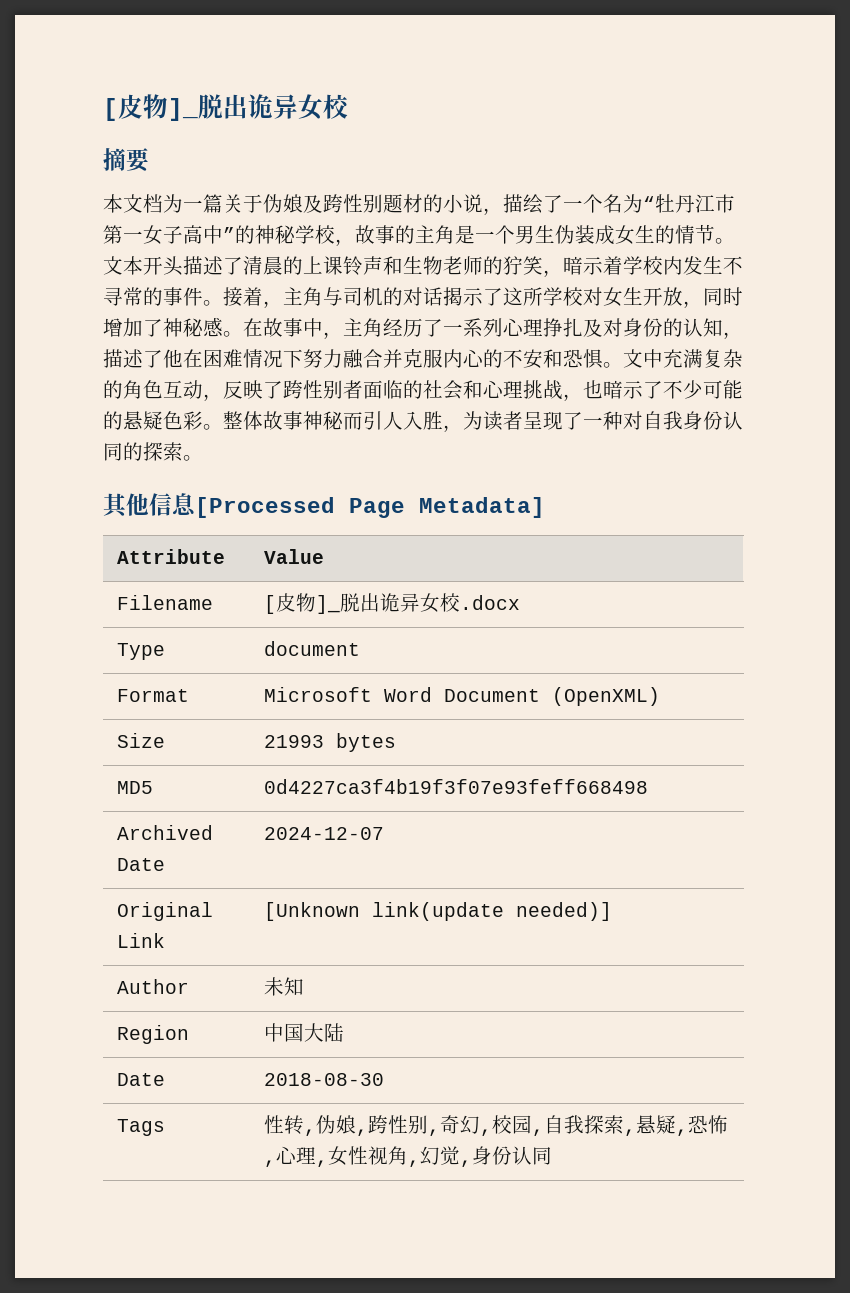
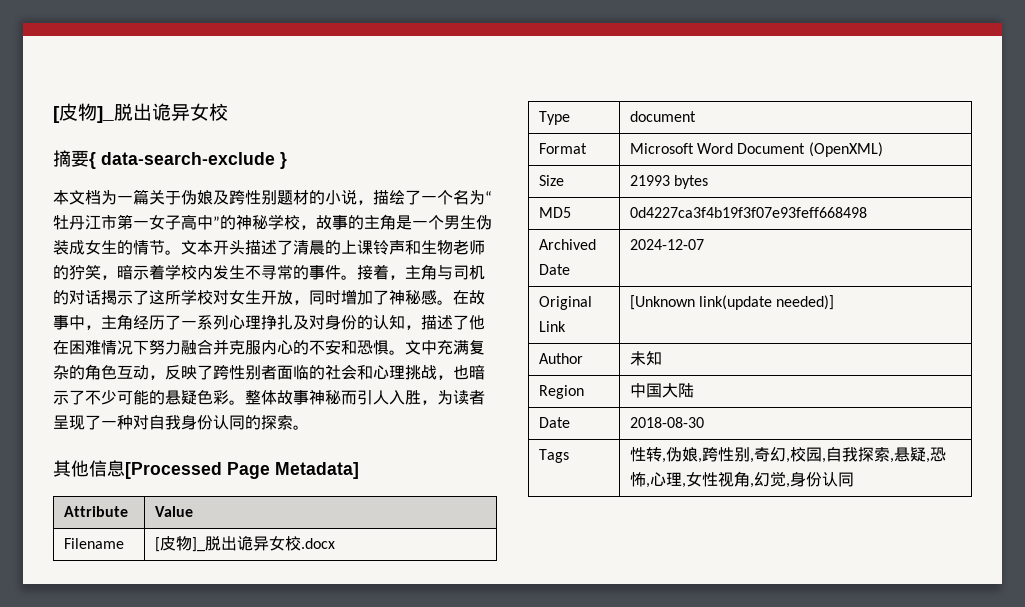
(150, 160) none -> [89,152,287,169] { data-search-exclude }

